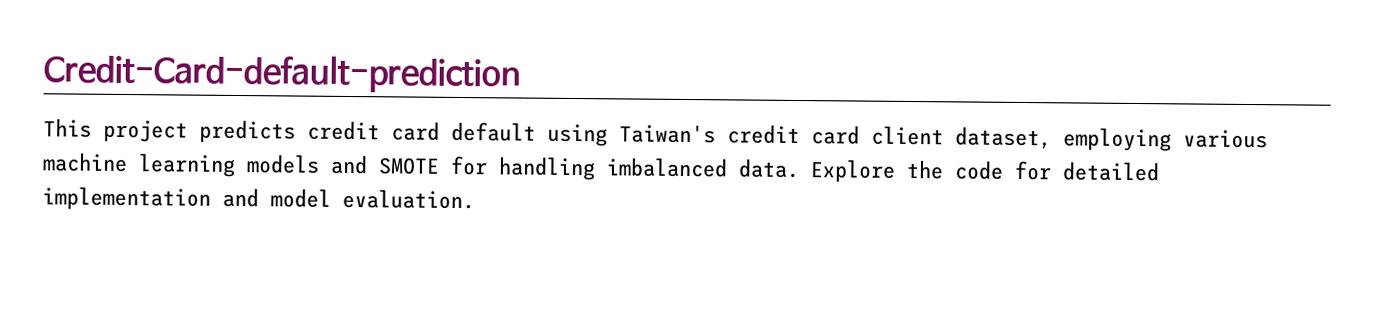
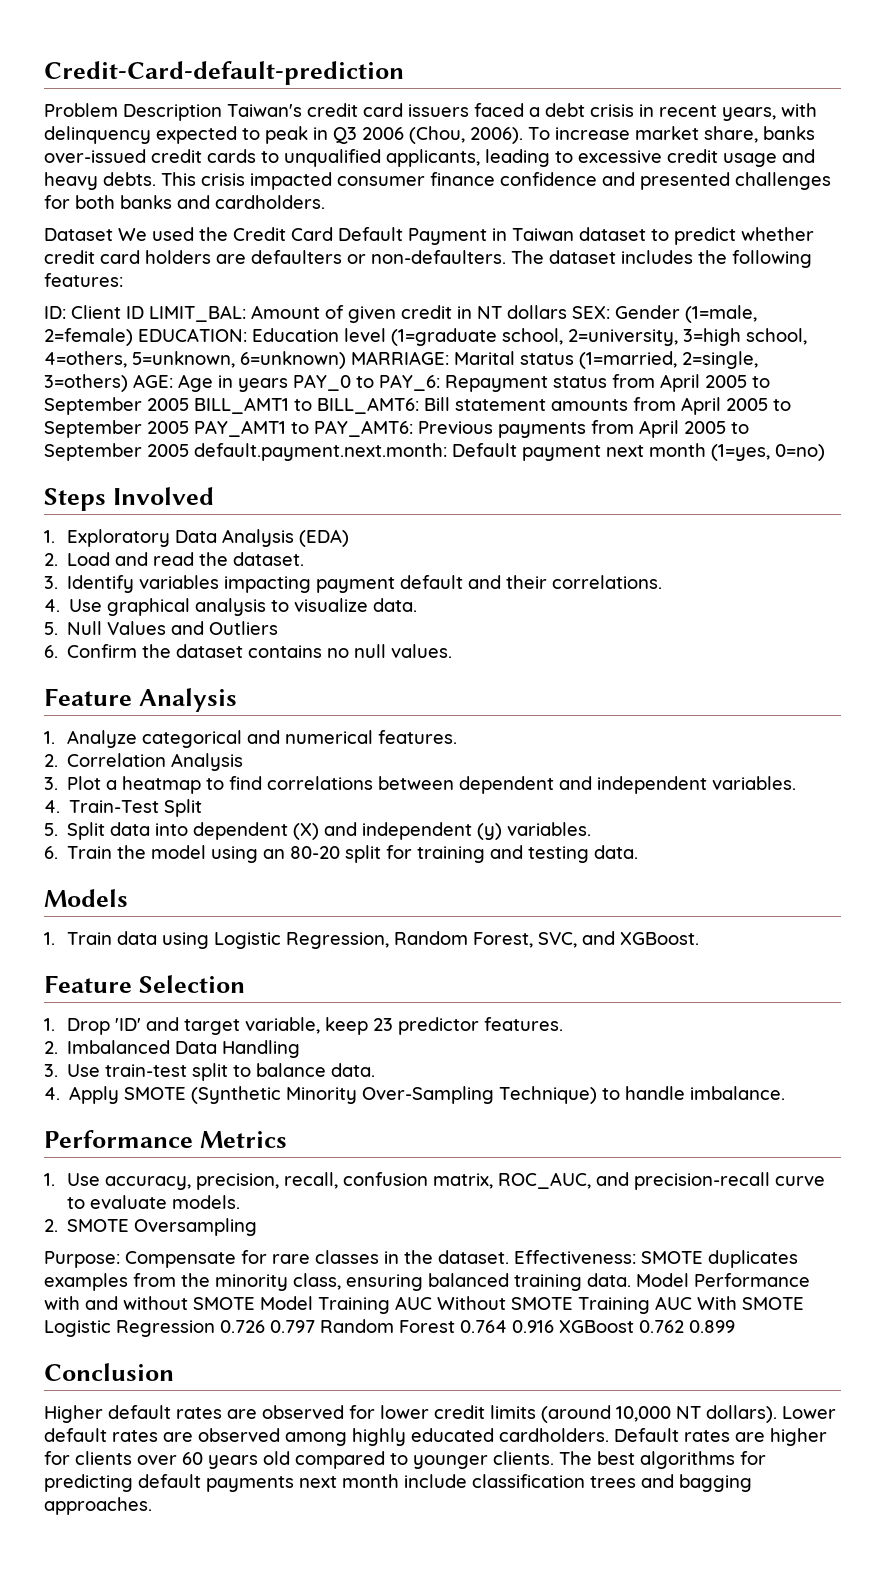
[43,118,1268,152] [42,152,1160,183] [42,186,475,211] This project predicts credit card default using Taiwan's credit card client dataset, employing various machine learning models and SMOTE for handling imbalanced data. Explore the code for detailed implementation and model evaluation. -> [44,103,817,121] [44,126,815,144] [44,149,815,167] [44,172,831,190] [44,195,325,209] [44,227,814,245] [44,250,812,268] [44,273,123,287] [44,305,757,323] [44,328,807,346] [44,351,758,369] [44,374,770,392] [44,397,791,415] [44,420,749,438] [44,443,825,461] [44,487,214,511] [44,529,350,547] [44,552,305,566] [44,575,663,593] [44,598,418,616] [44,621,279,635] [44,644,453,658] [44,688,237,712] [44,730,458,748] [44,753,244,771] [44,776,797,794] [44,799,203,817] [44,822,592,840] [44,845,639,863] [44,889,128,907] [44,931,700,949] [44,975,245,993] [44,1017,564,1035] [44,1040,301,1058] [44,1063,376,1081] [44,1086,786,1104] [44,1130,287,1148] [44,1172,826,1190] [67,1195,241,1209] [44,1218,258,1236] [44,1250,798,1268] [44,1273,810,1291] [44,1296,804,1314] [44,1319,735,1337] [44,1363,174,1381] [44,1405,836,1423] [44,1428,827,1446] [44,1451,766,1469] [44,1474,752,1492] [44,1497,152,1515] Problem Description Taiwan's credit card issuers faced a debt crisis in recent years, with delinquency expected to peak in Q3 2006 (Chou, 2006). To increase market share, banks over-issued credit cards to unqualified applicants, leading to excessive credit usage and heavy debts. This crisis impacted consumer finance confidence and presented challenges for both banks and cardholders. // Dataset We used the Credit Card Default Payment in Taiwan dataset to predict whether credit card holders are defaulters or non-defaulters. The dataset includes the following features: // ID: Client ID LIMIT_BAL: Amount of given credit in NT dollars SEX: Gender (1=male, 2=female) EDUCATION: Education level (1=graduate school, 2=university, 3=high school, 4=others, 5=unknown, 6=unknown) MARRIAGE: Marital status (1=married, 2=single, 3=others) AGE: Age in years PAY_0 to PAY_6: Repayment status from April 2005 to September 2005 BILL_AMT1 to BILL_AMT6: Bill statement amounts from April 2005 to September 2005 PAY_AMT1 to PAY_AMT6: Previous payments from April 2005 to September 2005 default.payment.next.month: Default payment next month (1=yes, 0=no) // Steps Involved // 1. Exploratory Data Analysis (EDA) // 2. Load and read the dataset. // 3. Identify variables impacting payment default and their correlations. // 4. Use graphical analysis to visualize data. // 5. Null Values and Outliers // 6. Confirm the dataset contains no null values. // Feature Analysis // 1. Analyze categorical and numerical features. // 2. Correlation Analysis // 3. Plot a heatmap to find correlations between dependent and independent variables. // 4. Train-Test Split // 5. Split data into dependent (X) and independent (y) variables. // 6. Train the model using an 80-20 split for training and testing data. // Models // 1. Train data using Logistic Regression, Random Forest, SVC, and XGBoost. // Feature Selection // 1. Drop 'ID' and target variable, keep 23 predictor features. // 2. Imbalanced Data Handling // 3. Use train-test split to balance data. // 4. Apply SMOTE (Synthetic Minority Over-Sampling Technique) to handle imbalance. // Performance Metrics // 1. Use accuracy, precision, recall, confusion matrix, ROC_AUC, and precision-recall curve to evaluate models. // 2. SMOTE Oversampling // Purpose: Compensate for rare classes in the dataset. Effectiveness: SMOTE duplicates examples from the minority class, ensuring balanced training data. Model Performance with and without SMOTE Model Training AUC Without SMOTE Training AUC With SMOTE Logistic Regression 0.726 0.797 Random Forest 0.764 0.916 XGBoost 0.762 0.899 // Conclusion // Higher default rates are observed for lower credit limits (around 10,000 NT dollars). Lower default rates are observed among highly educated cardholders. Default rates are higher for clients over 60 years old compared to younger clients. The best algorithms for predicting default payments next month include classification trees and bagging approaches.

